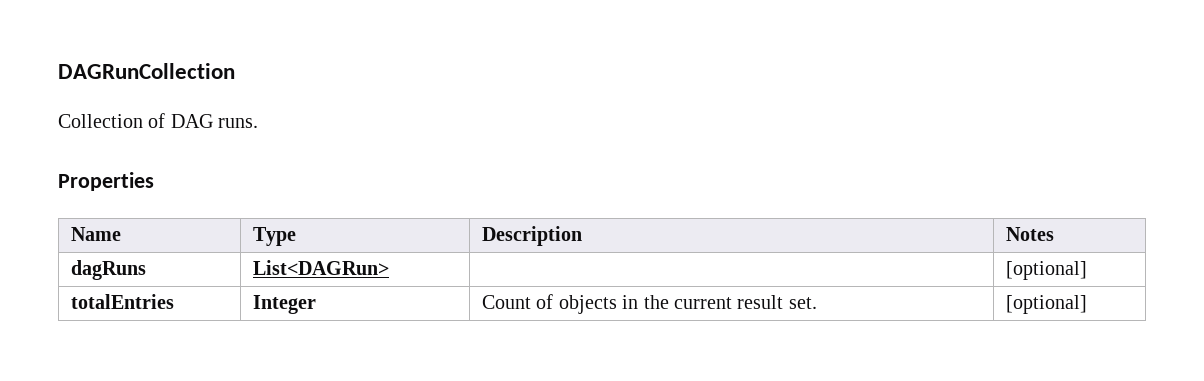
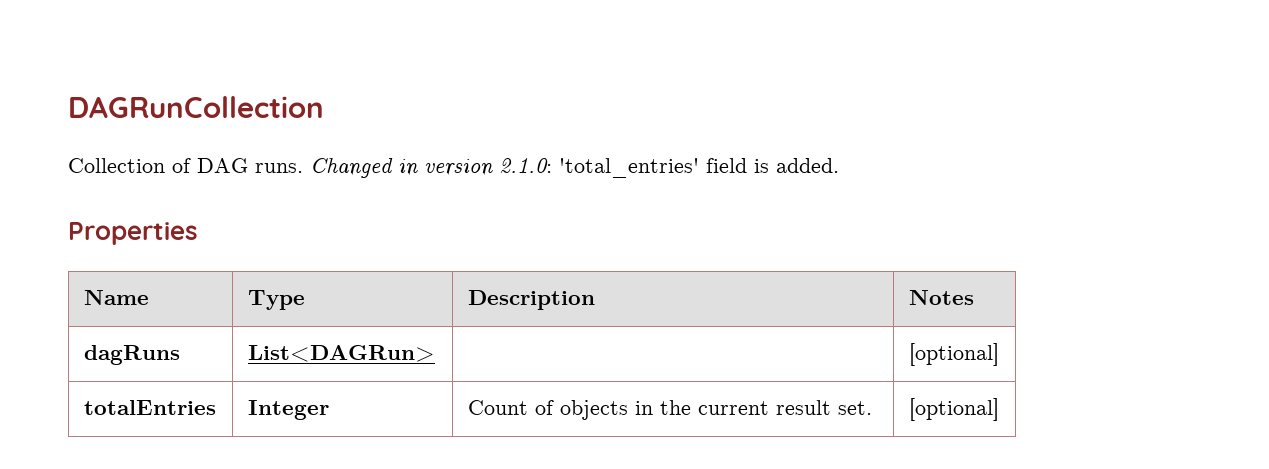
(259, 123) none -> [310,158,839,178] Changed in version 2.1.0: 'total_entries' field is added.

